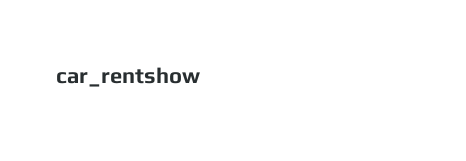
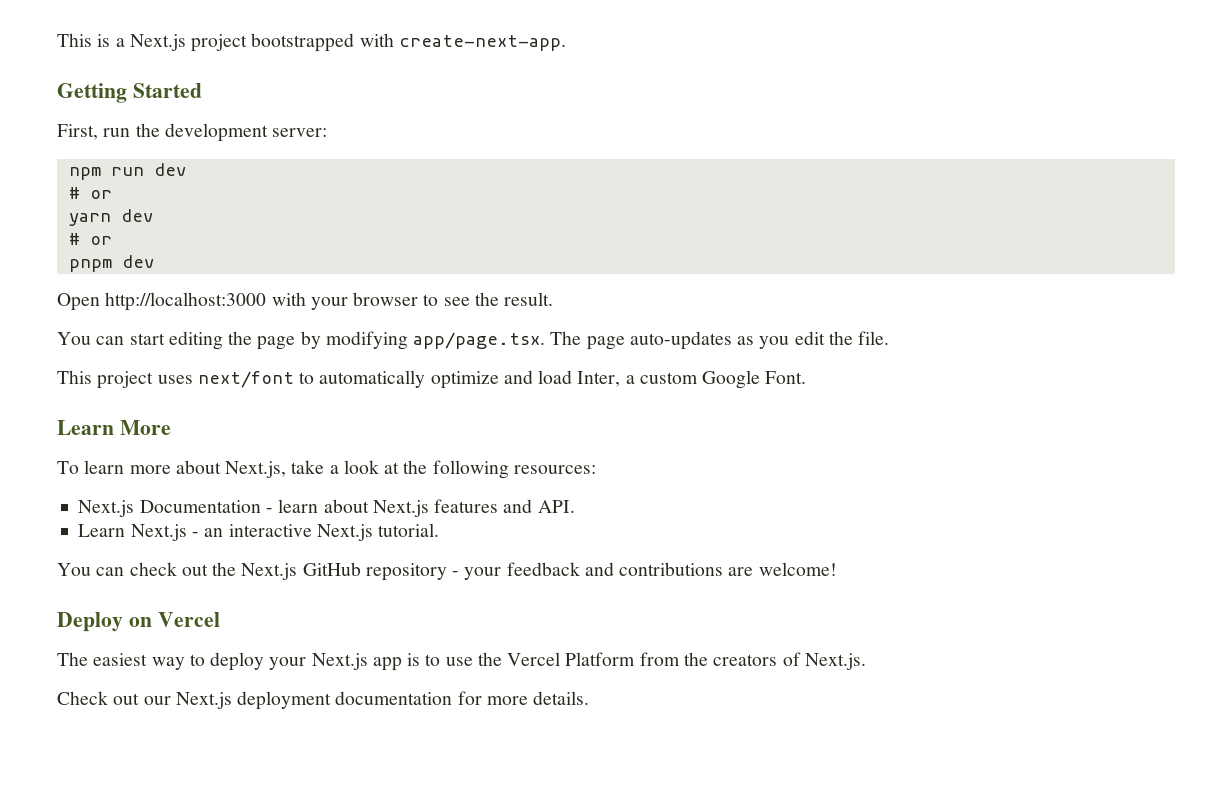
[56,67,200,87] car_rentshow -> [57,33,566,52] [57,83,202,103] [57,123,328,142] [68,163,186,180] [68,187,112,199] [68,209,153,226] [68,233,112,245] [68,255,154,272] [57,292,554,311] [57,331,890,350] [57,370,807,389] [57,420,171,435] [57,460,596,479] [78,499,575,517] [78,523,440,541] [57,562,837,581] [57,612,220,632] [57,652,866,671] [57,691,590,710] This is a Next.js project bootstrapped with create-next-app. // Getting Started // First, run the development server: // npm run dev // # or // yarn dev // # or // pnpm dev // Open http://localhost:3000 with your browser to see the result. // You can start editing the page by modifying app/page.tsx. The page auto-updates as you edit the file. // This project uses next/font to automatically optimize and load Inter, a custom Google Font. // Learn More // To learn more about Next.js, take a look at the following resources: // Next.js Documentation - learn about Next.js features and API. // Learn Next.js - an interactive Next.js tutorial. // You can check out the Next.js GitHub repository - your feedback and contributions are welcome! // Deploy on Vercel // The easiest way to deploy your Next.js app is to use the Vercel Platform from the creators of Next.js. // Check out our Next.js deployment documentation for more details.

